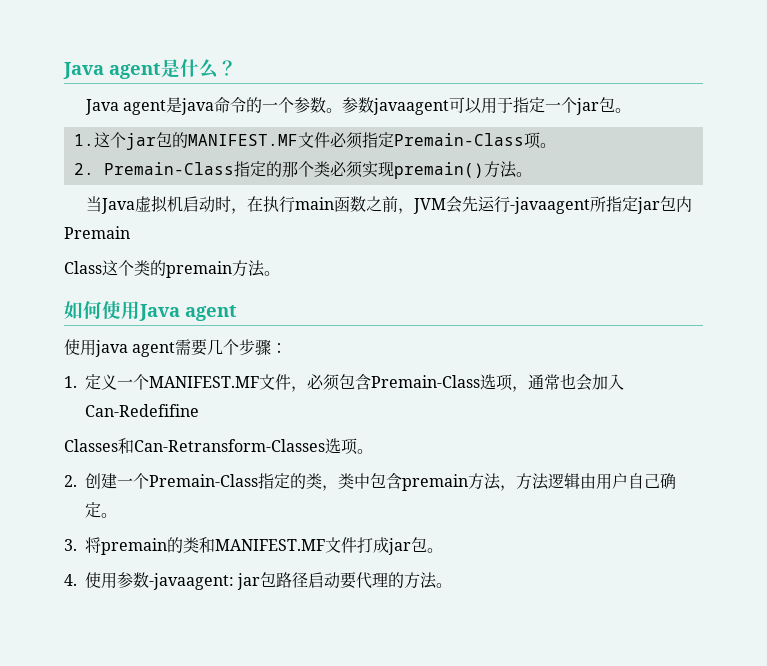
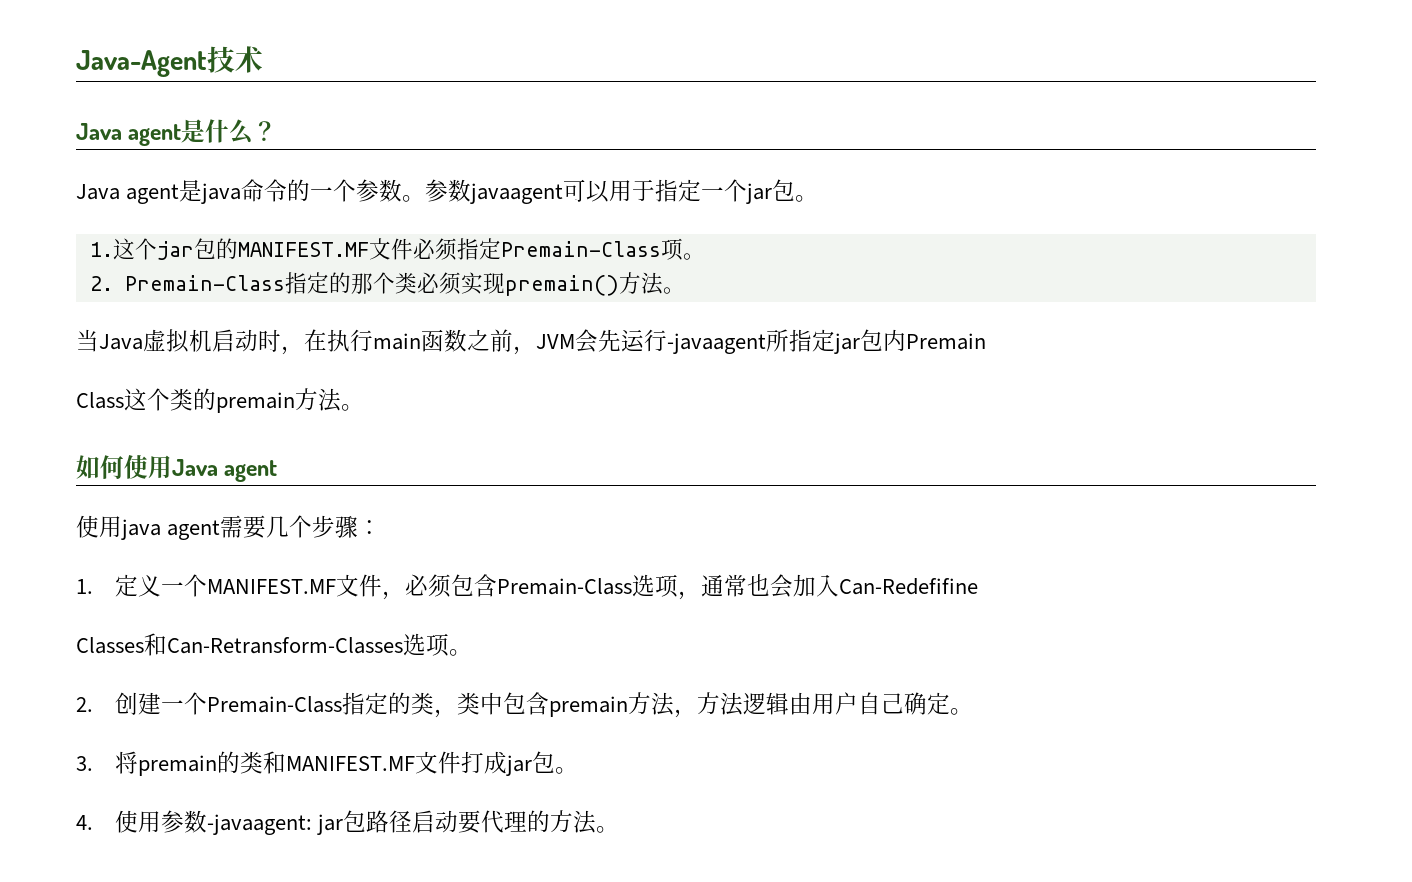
(63, 70) none -> [76,46,263,77] Java-Agent技术 //

